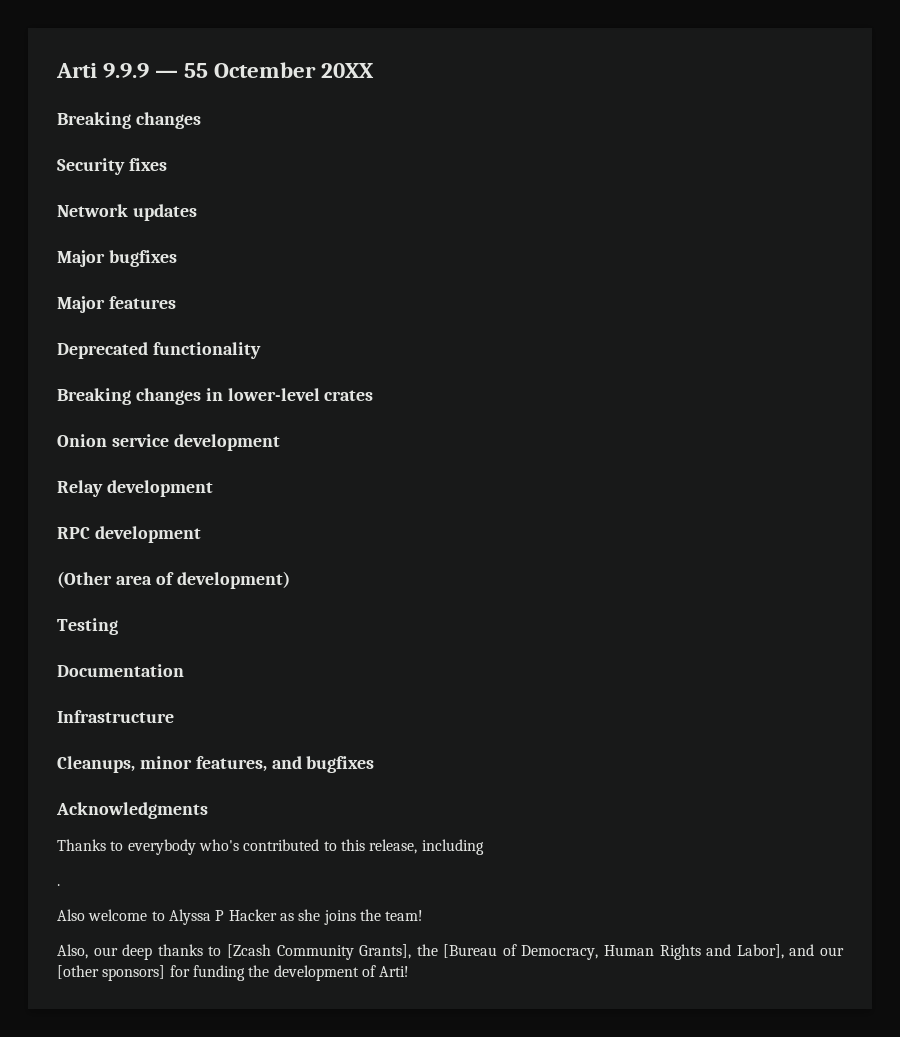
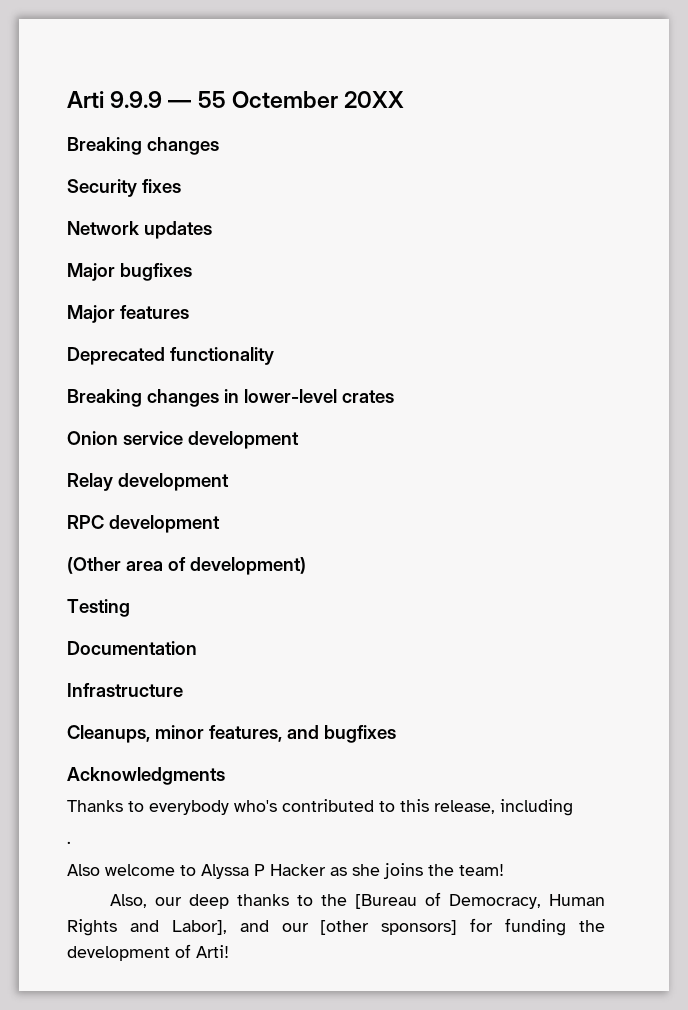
[226,944,412,960] [Zcash Community Grants], -> (313, 900) none

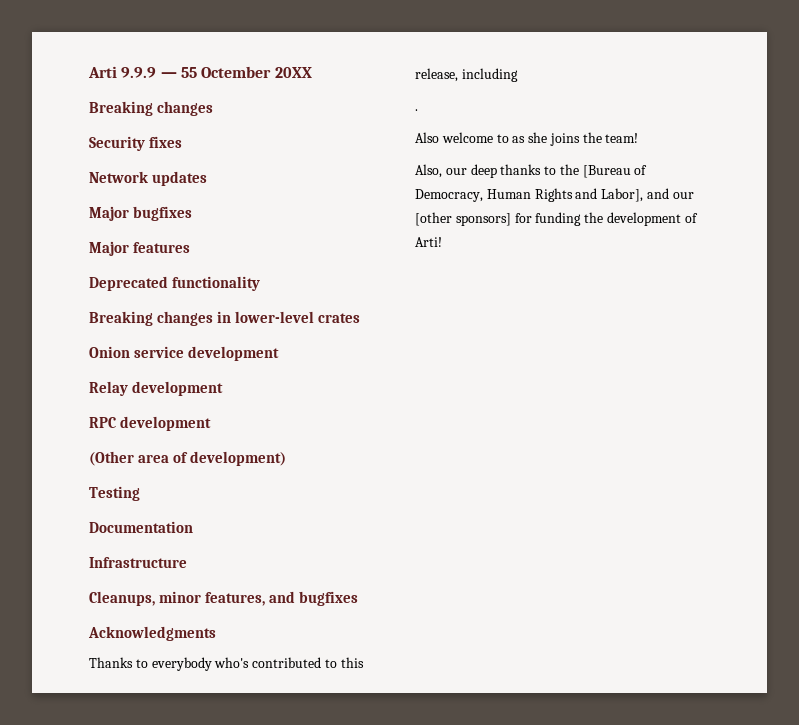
[201,864,326,879] Alyssa P Hacker -> (509, 138) none

